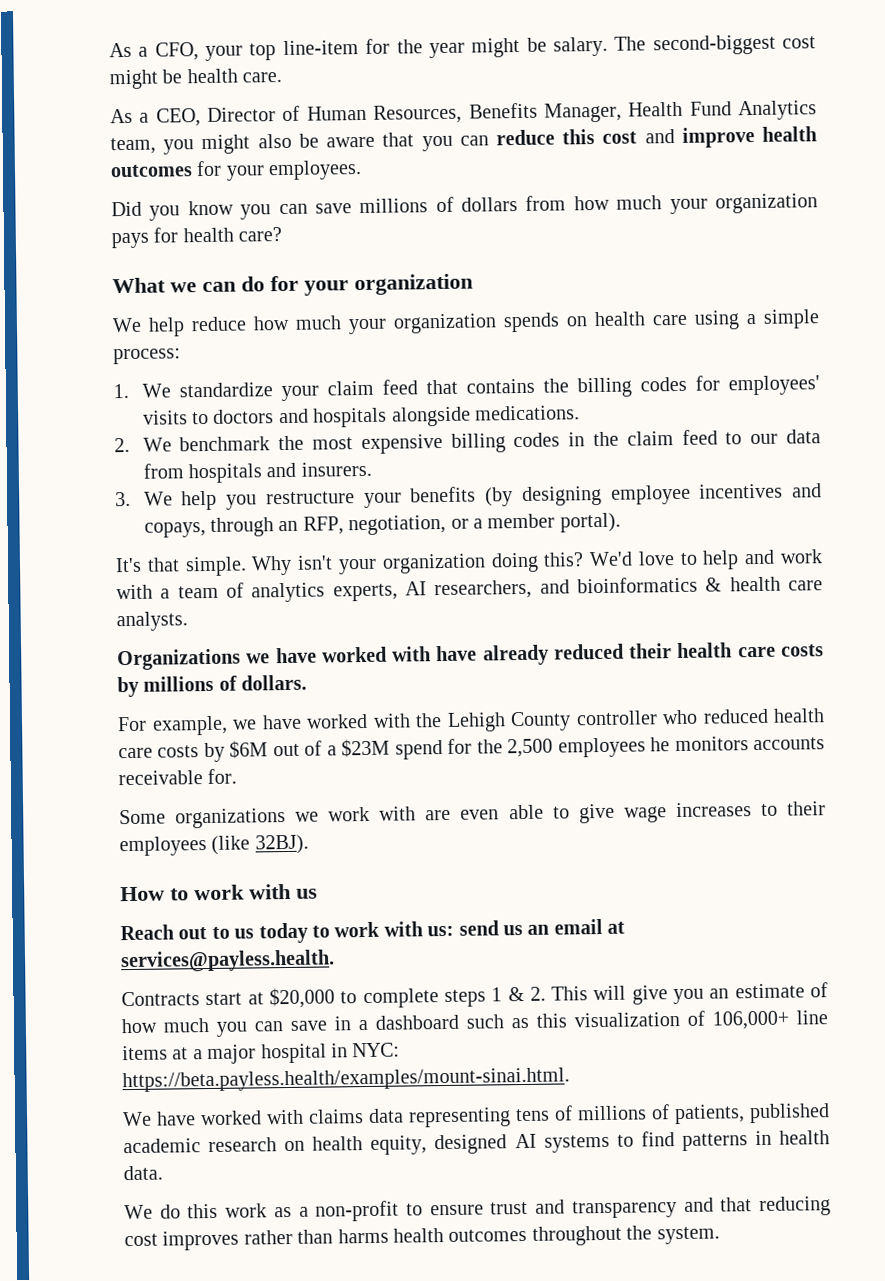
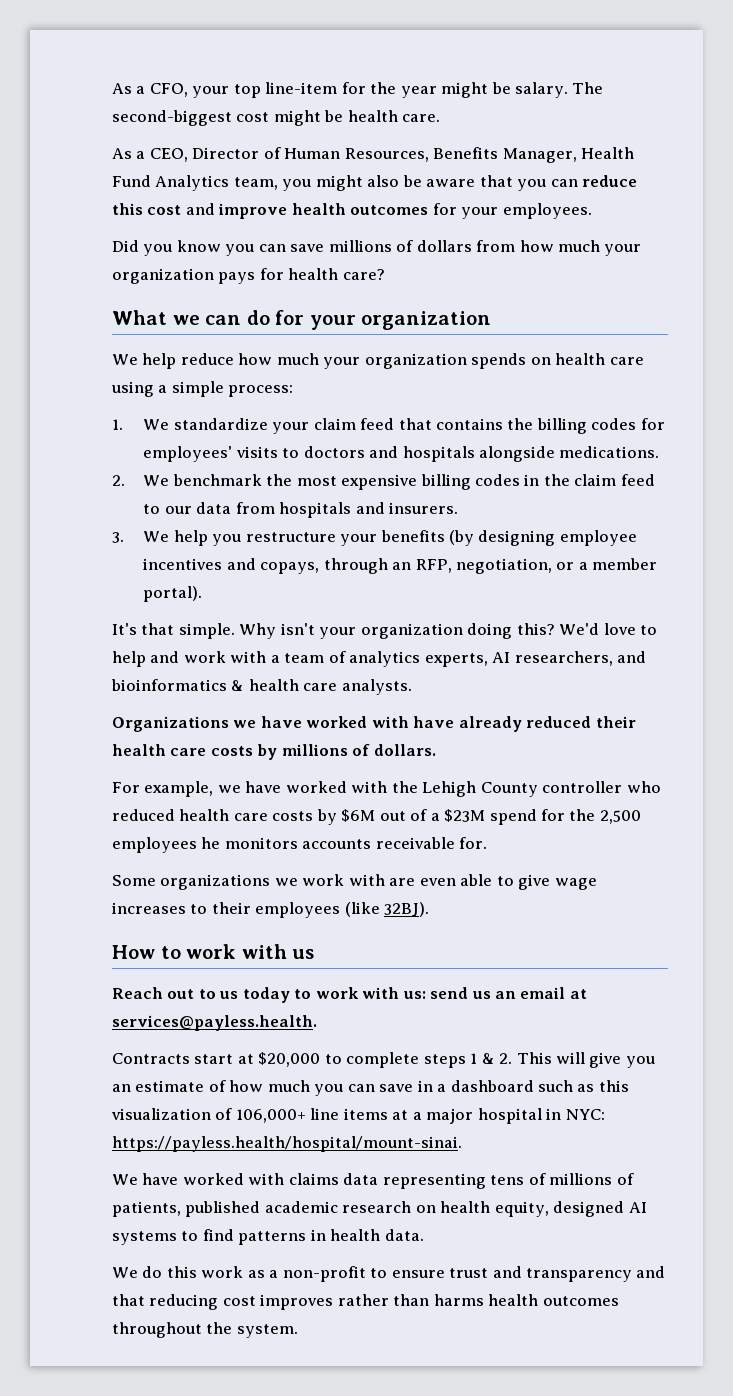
[122,1067,570,1093] https://beta.payless.health/examples/mount-sinai.html. -> [112,1136,462,1152] https://payless.health/hospital/mount-sinai.

